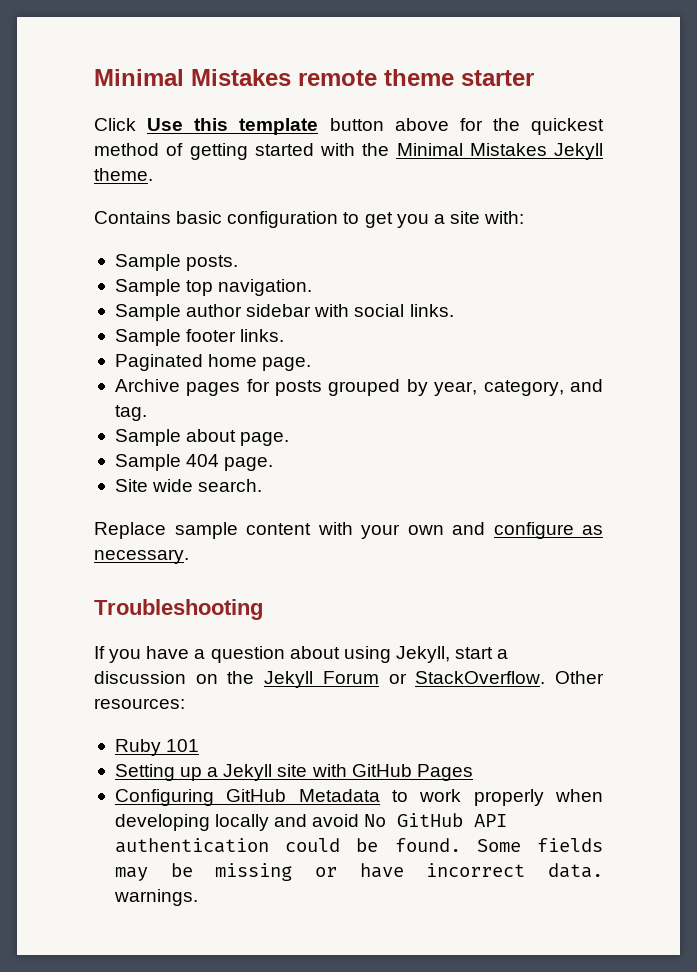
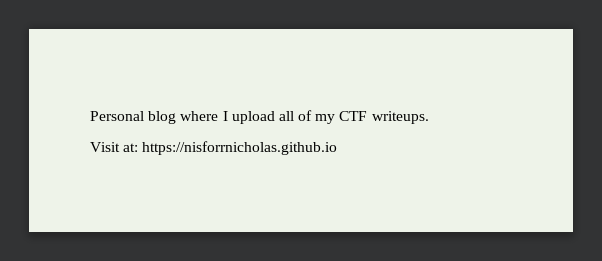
[94,69,534,86] [94,118,604,135] [94,143,603,160] [94,168,153,181] [94,211,525,228] [114,254,239,271] [114,279,313,296] [114,304,454,321] [114,329,285,346] [114,354,312,371] [114,379,603,396] [114,405,147,421] [114,429,290,446] [114,454,274,471] [114,479,263,492] [94,522,603,539] [94,549,189,564] [94,599,263,620] [94,646,509,663] [94,671,604,688] [94,698,185,709] [114,739,200,756] [114,764,473,781] [114,789,604,806] [114,813,508,831] [114,838,604,853] [114,863,603,881] [113,889,198,906] Minimal Mistakes remote theme starter // Click Use this template button above for the quickest method of getting started with the Minimal Mistakes Jekyll theme. // Contains basic configuration to get you a site with: // Sample posts. // Sample top navigation. // Sample author sidebar with social links. // Sample footer links. // Paginated home page. // Archive pages for posts grouped by year, category, and tag. // Sample about page. // Sample 404 page. // Site wide search. // Replace sample content with your own and configure as necessary. // Troubleshooting // If you have a question about using Jekyll, start a discussion on the Jekyll Forum or StackOverflow. Other resources: // Ruby 101 // Setting up a Jekyll site with GitHub Pages // Configuring GitHub Metadata to work properly when developing locally and avoid No GitHub API authentication could be found. Some fields may be missing or have incorrect data. warnings. -> [90,110,429,124] [90,141,338,155] Personal blog where I upload all of my CTF writeups. // Visit at: https://nisforrnicholas.github.io

